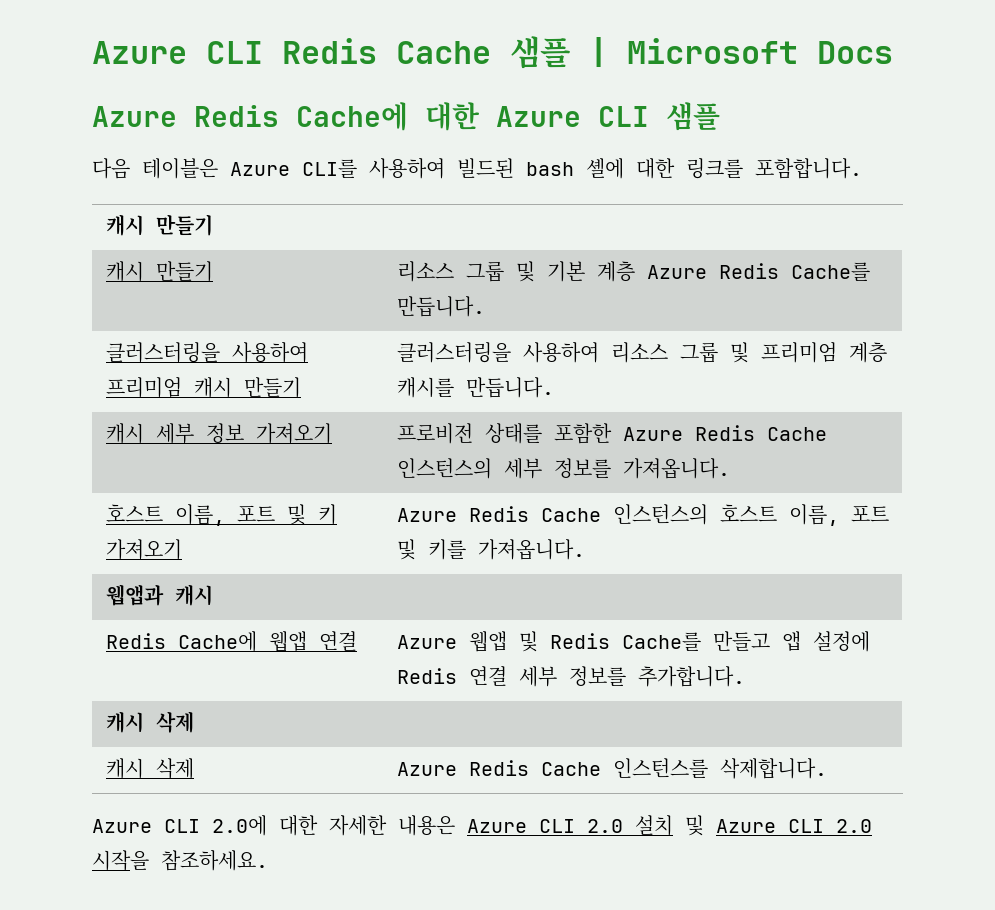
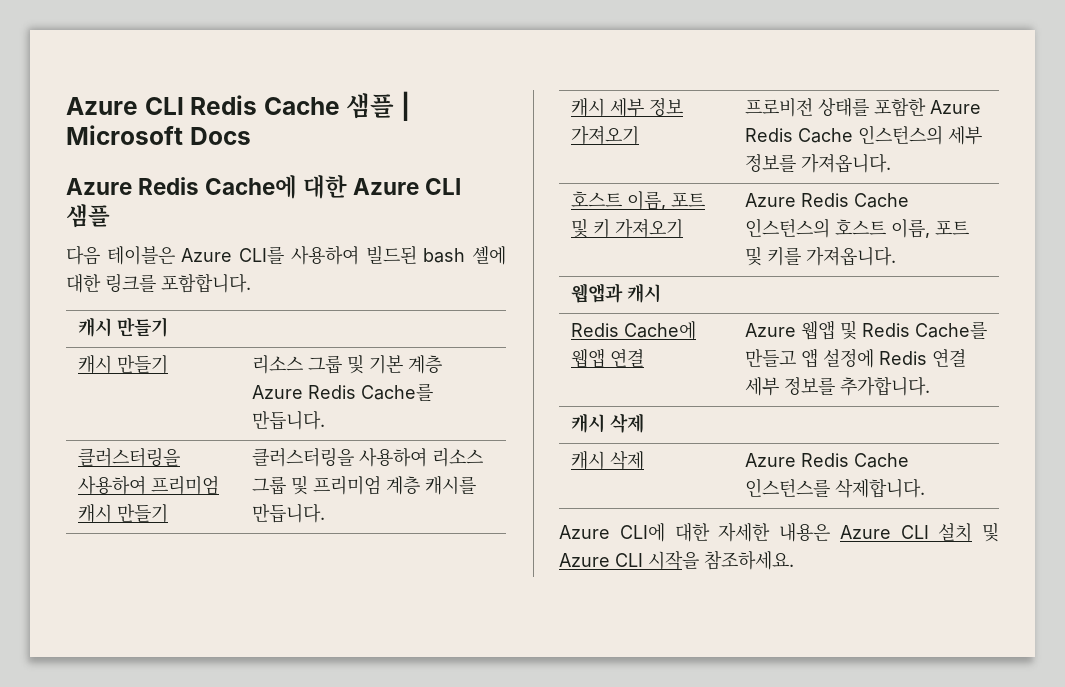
[164,815,267,836] CLI 2.0에 -> [619,523,665,542] CLI에
[587,819,623,833] 2.0 -> (929, 532) none
[836,819,872,833] 2.0 -> (643, 560) none

